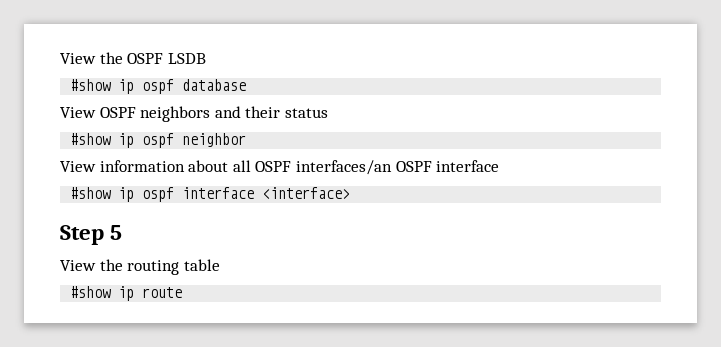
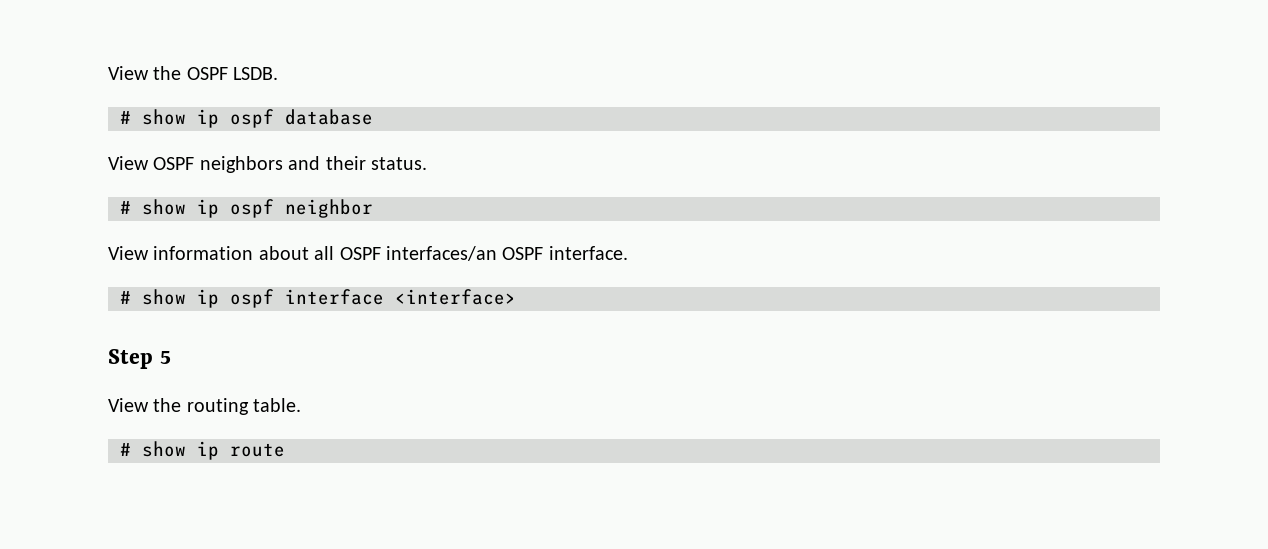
[167,53,206,64] [70,79,112,91] LSDB // #show -> [233,67,279,80] [120,109,186,125] LSDB. // # show
[284,108,328,118] [70,133,112,145] status // #show -> [371,157,427,170] [120,199,186,215] status. // # show
[436,160,500,172] [70,187,112,199] interface // #show -> [548,246,628,260] [120,289,186,305] interface. // # show
[183,259,220,271] [70,286,112,298] table // #show -> [253,398,302,412] [120,441,186,457] table. // # show

